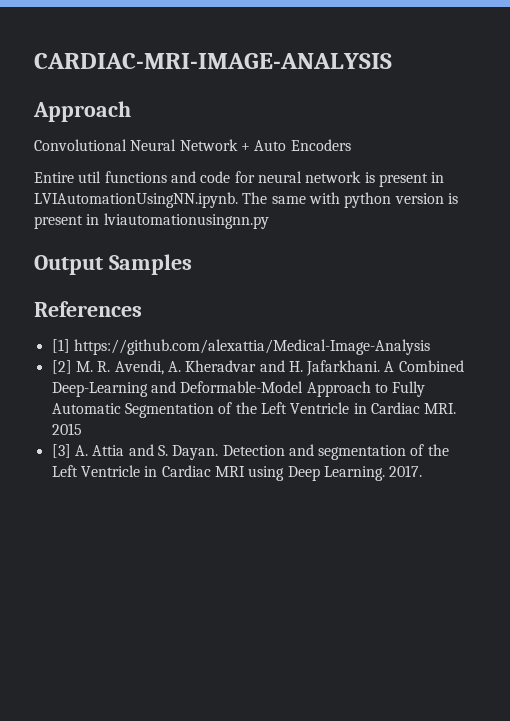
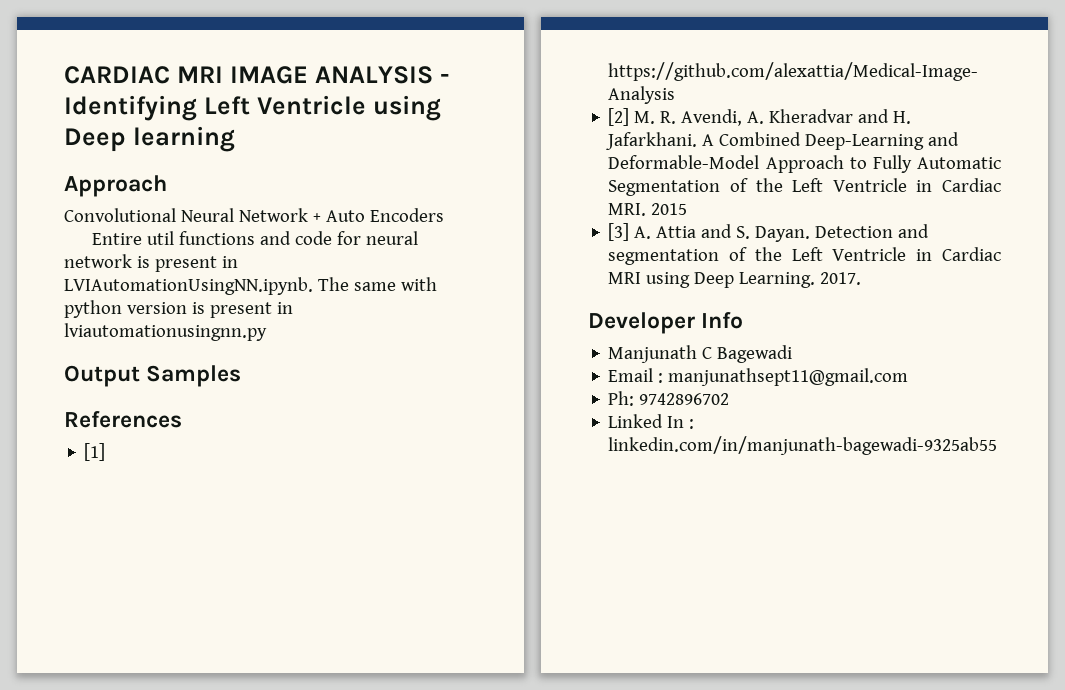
[34,53,392,69] CARDIAC-MRI-IMAGE-ANALYSIS -> [64,66,450,84] [64,95,441,121] [64,126,235,152] CARDIAC MRI IMAGE ANALYSIS - Identifying Left Ventricle using Deep learning
(423, 471) none -> [588,312,744,334] [608,345,793,363] [608,368,909,386] [608,391,730,406] [608,414,695,429] [608,436,998,455] // Developer Info // Manjunath C Bagewadi // Email : manjunathsept11@gmail.com // Ph: 9742896702 // Linked In : linkedin.com/in/manjunath-bagewadi-9325ab55

